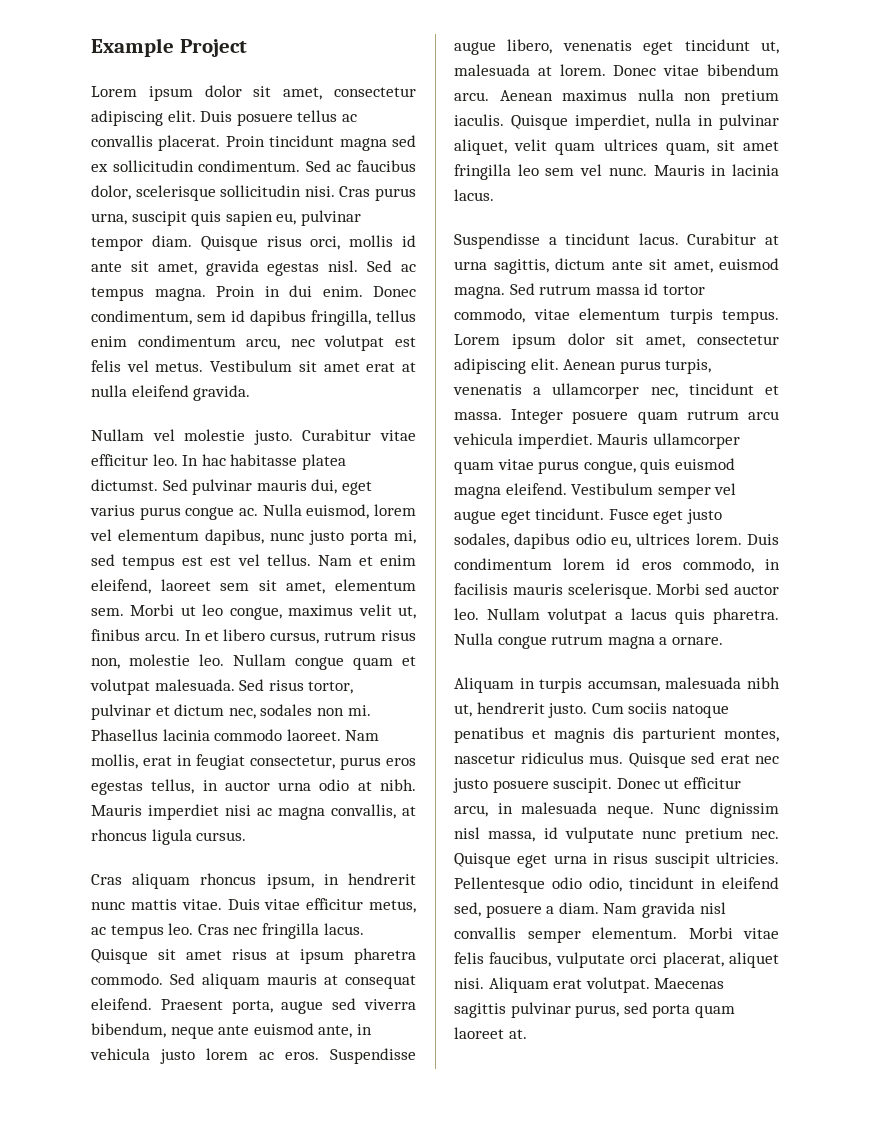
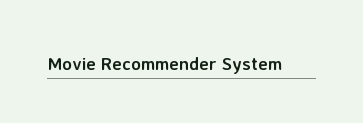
[91,38,247,57] [91,85,417,101] [91,110,357,126] [91,135,416,151] [91,160,416,172] [91,185,416,201] [91,210,361,226] [91,235,416,251] [91,260,416,276] [91,285,416,301] [91,310,416,326] [91,335,416,351] [91,360,416,372] [91,385,251,401] [91,429,416,445] [91,454,346,470] [91,479,372,495] [90,504,416,520] [90,529,416,545] [91,554,416,570] [91,579,416,594] [91,604,416,620] [91,629,416,644] [91,654,416,670] [90,679,354,695] [91,704,371,720] [91,729,380,741] [91,754,416,770] [91,779,416,795] [91,804,416,820] [91,829,247,845] [91,873,416,889] [91,898,416,913] [91,923,364,939] [91,948,416,964] [91,973,416,989] [91,998,417,1014] [91,1023,372,1039] [90,1048,416,1064] [454,39,779,55] [454,64,779,76] [454,89,779,105] [454,114,779,130] [454,139,779,155] [454,164,779,180] [454,189,494,201] [454,233,779,249] [454,258,779,274] [454,283,705,299] [454,308,779,324] [454,333,779,349] [454,358,712,374] [453,383,779,399] [454,409,779,424] [453,433,740,449] [454,458,735,474] [454,483,737,499] [454,508,722,524] [454,533,779,549] [454,558,780,573] [454,583,779,599] [454,608,779,624] [454,633,723,649] [454,677,780,693] [454,702,729,718] [454,727,779,743] [454,752,779,768] [453,777,741,793] [454,802,779,818] [454,827,779,843] [454,852,779,868] [454,877,779,893] [454,902,726,918] [454,927,779,943] [454,952,779,968] [454,977,725,993] [454,1002,735,1018] [454,1027,527,1039] Example Project // Lorem ipsum dolor sit amet, consectetur adipiscing elit. Duis posuere tellus ac convallis placerat. Proin tincidunt magna sed ex sollicitudin condimentum. Sed ac faucibus dolor, scelerisque sollicitudin nisi. Cras purus urna, suscipit quis sapien eu, pulvinar tempor diam. Quisque risus orci, mollis id ante sit amet, gravida egestas nisl. Sed ac tempus magna. Proin in dui enim. Donec condimentum, sem id dapibus fringilla, tellus enim condimentum arcu, nec volutpat est felis vel metus. Vestibulum sit amet erat at nulla eleifend gravida. // Nullam vel molestie justo. Curabitur vitae efficitur leo. In hac habitasse platea dictumst. Sed pulvinar mauris dui, eget varius purus congue ac. Nulla euismod, lorem vel elementum dapibus, nunc justo porta mi, sed tempus est est vel tellus. Nam et enim eleifend, laoreet sem sit amet, elementum sem. Morbi ut leo congue, maximus velit ut, finibus arcu. In et libero cursus, rutrum risus non, molestie leo. Nullam congue quam et volutpat malesuada. Sed risus tortor, pulvinar et dictum nec, sodales non mi. Phasellus lacinia commodo laoreet. Nam mollis, erat in feugiat consectetur, purus eros egestas tellus, in auctor urna odio at nibh. Mauris imperdiet nisi ac magna convallis, at rhoncus ligula cursus. // Cras aliquam rhoncus ipsum, in hendrerit nunc mattis vitae. Duis vitae efficitur metus, ac tempus leo. Cras nec fringilla lacus. Quisque sit amet risus at ipsum pharetra commodo. Sed aliquam mauris at consequat eleifend. Praesent porta, augue sed viverra bibendum, neque ante euismod ante, in vehicula justo lorem ac eros. Suspendisse augue libero, venenatis eget tincidunt ut, malesuada at lorem. Donec vitae bibendum arcu. Aenean maximus nulla non pretium iaculis. Quisque imperdiet, nulla in pulvinar aliquet, velit quam ultrices quam, sit amet fringilla leo sem vel nunc. Mauris in lacinia lacus. // Suspendisse a tincidunt lacus. Curabitur at urna sagittis, dictum ante sit amet, euismod magna. Sed rutrum massa id tortor commodo, vitae elementum turpis tempus. Lorem ipsum dolor sit amet, consectetur adipiscing elit. Aenean purus turpis, venenatis a ullamcorper nec, tincidunt et massa. Integer posuere quam rutrum arcu vehicula imperdiet. Mauris ullamcorper quam vitae purus congue, quis euismod magna eleifend. Vestibulum semper vel augue eget tincidunt. Fusce eget justo sodales, dapibus odio eu, ultrices lorem. Duis condimentum lorem id eros commodo, in facilisis mauris scelerisque. Morbi sed auctor leo. Nullam volutpat a lacus quis pharetra. Nulla congue rutrum magna a ornare. // Aliquam in turpis accumsan, malesuada nibh ut, hendrerit justo. Cum sociis natoque penatibus et magnis dis parturient montes, nascetur ridiculus mus. Quisque sed erat nec justo posuere suscipit. Donec ut efficitur arcu, in malesuada neque. Nunc dignissim nisl massa, id vulputate nunc pretium nec. Quisque eget urna in risus suscipit ultricies. Pellentesque odio odio, tincidunt in eleifend sed, posuere a diam. Nam gravida nisl convallis semper elementum. Morbi vitae felis faucibus, vulputate orci placerat, aliquet nisi. Aliquam erat volutpat. Maecenas sagittis pulvinar purus, sed porta quam laoreet at. -> [47,57,282,74] Movie Recommender System

